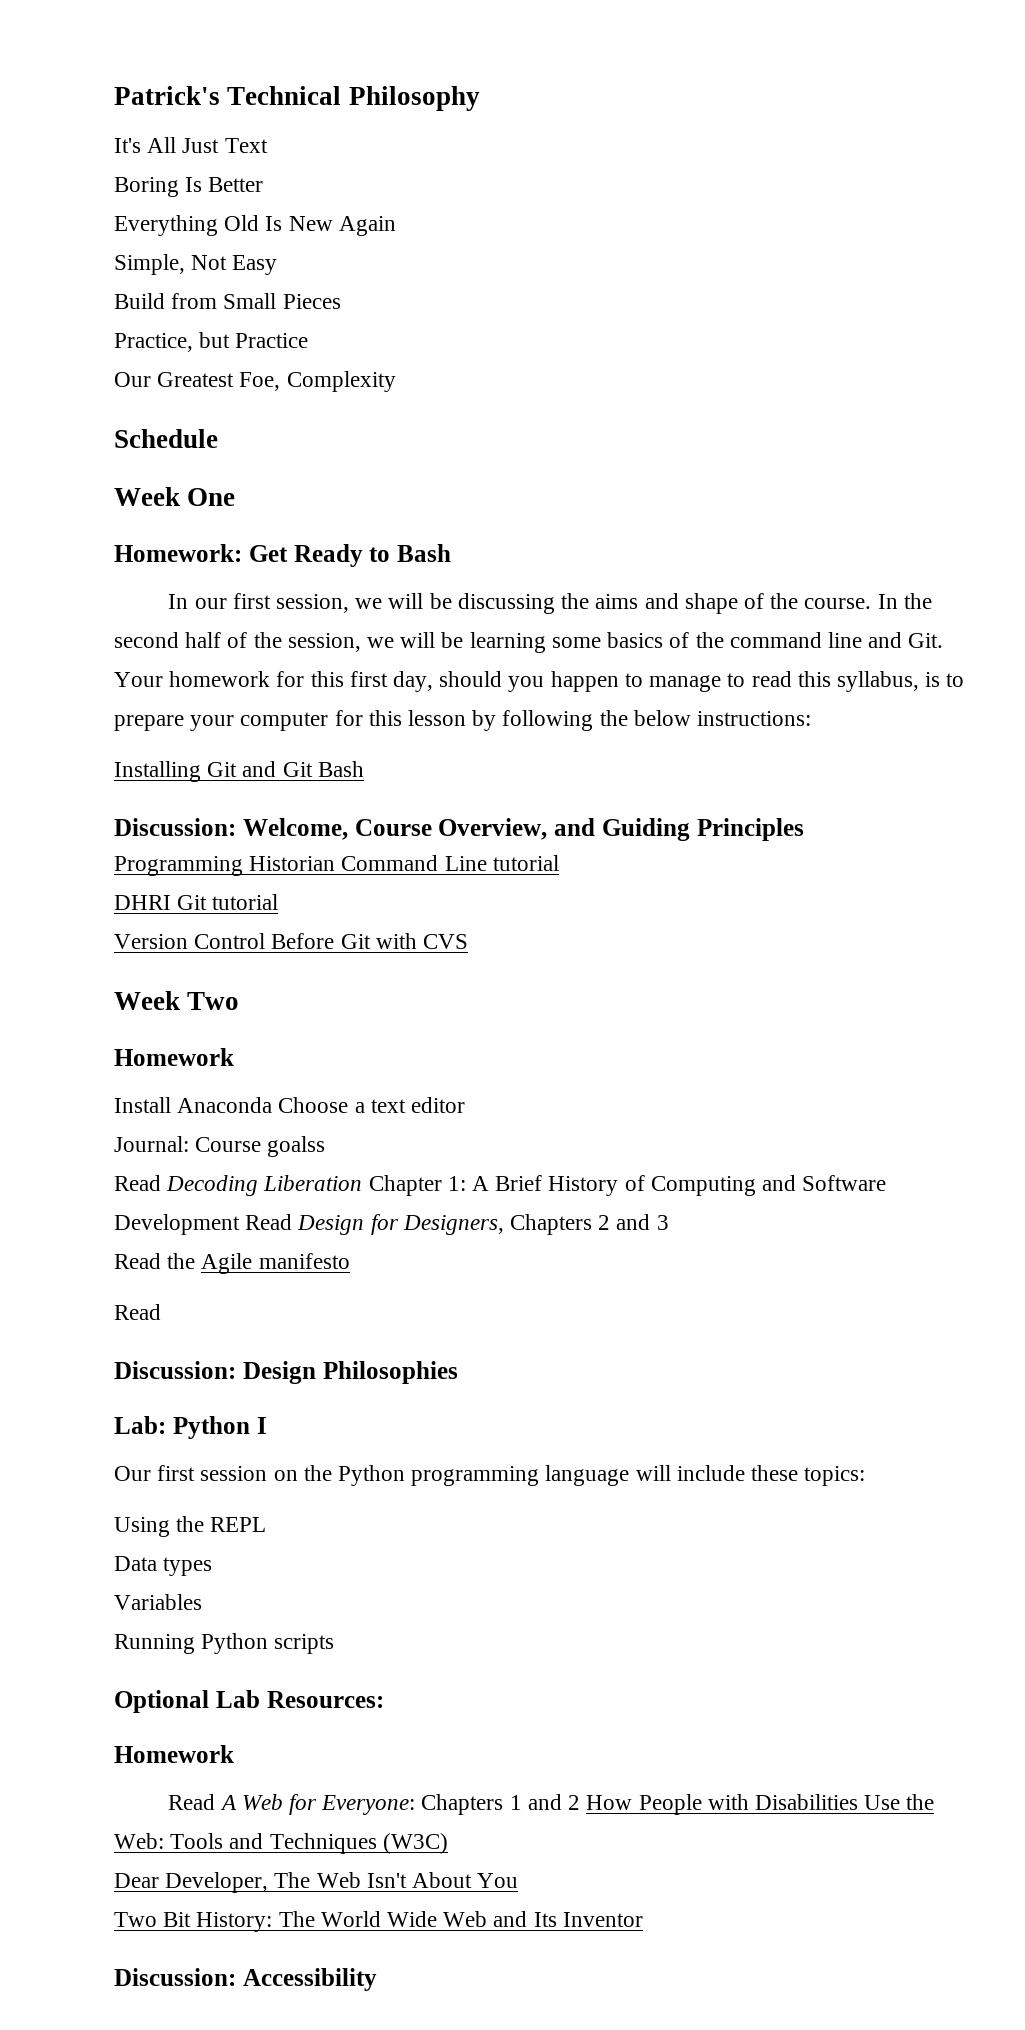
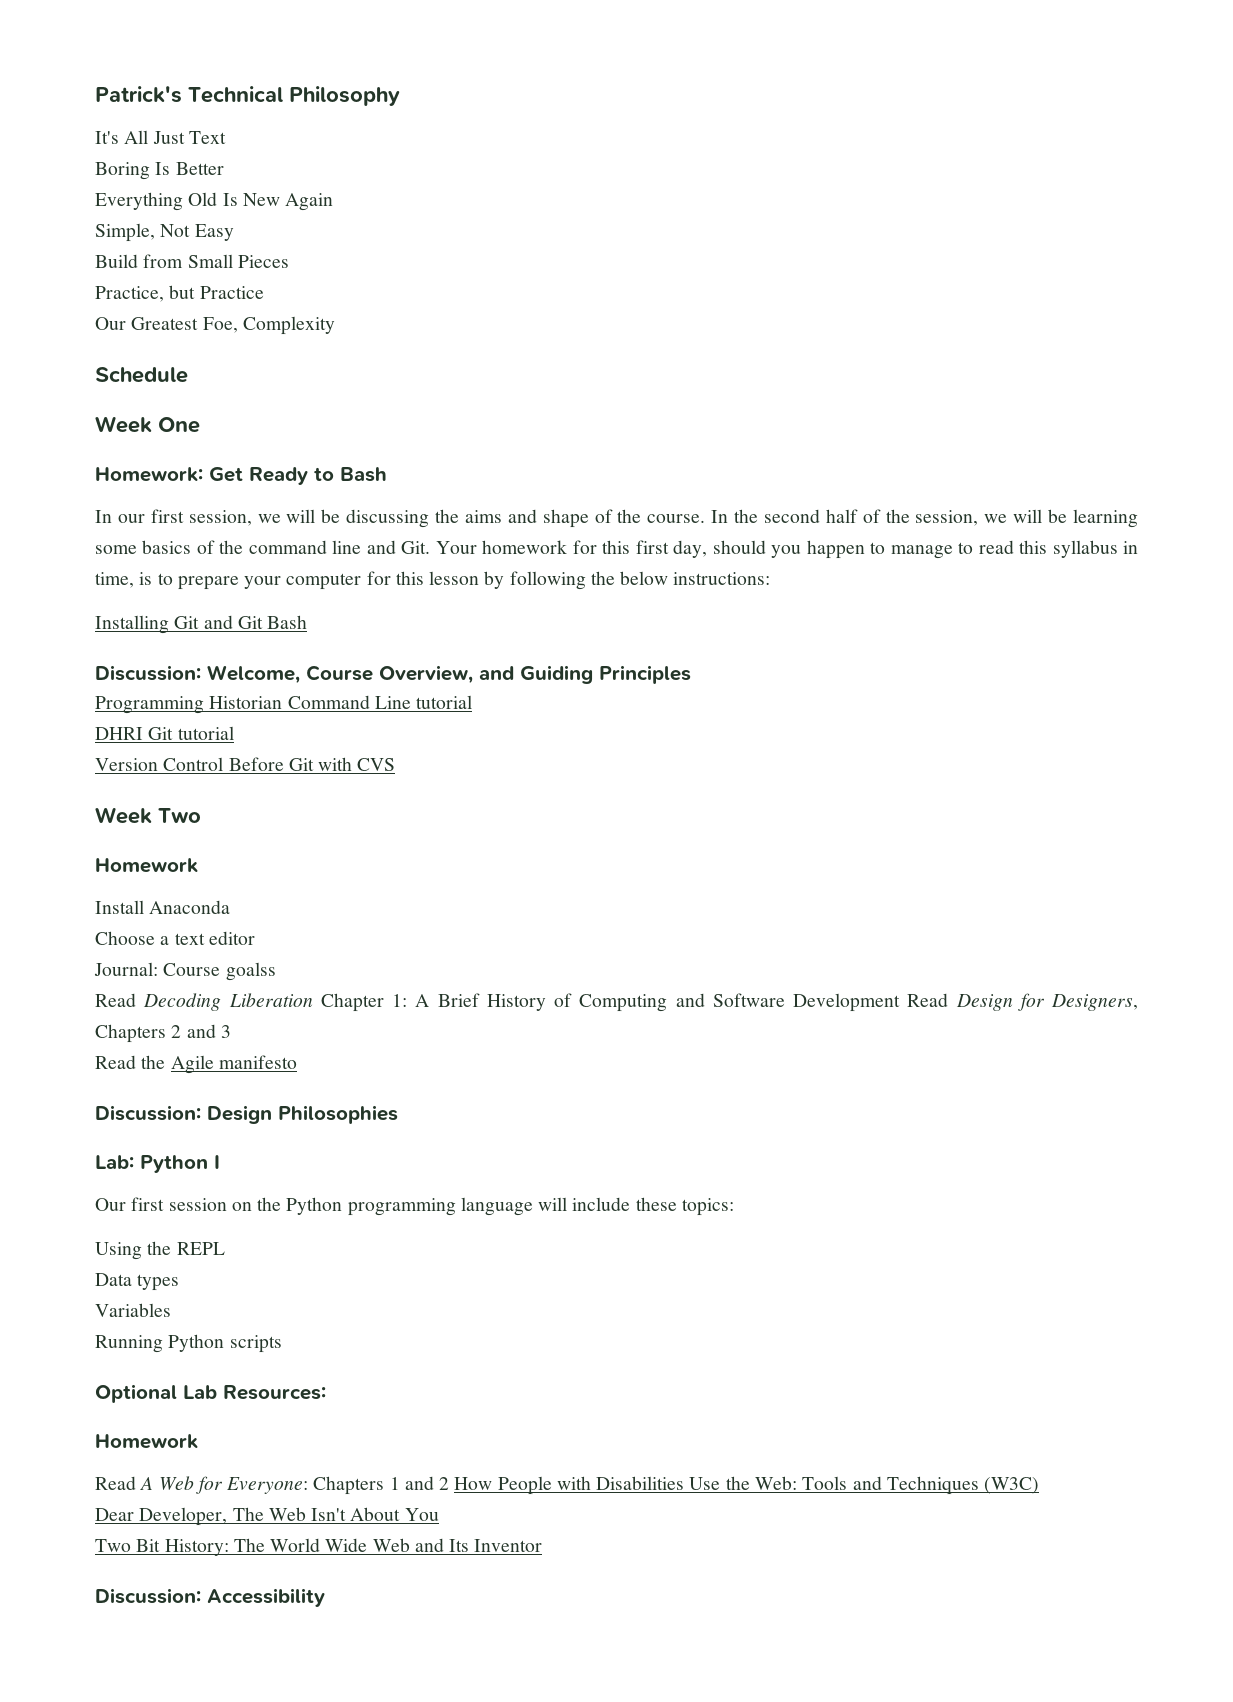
[836,671,919,692] syllabus, -> [1052,540,1139,558] [95,572,134,588] syllabus in time,
(273, 1105) none -> (231, 907) //
[114,1304,161,1320] // Read -> (297, 1062) none

